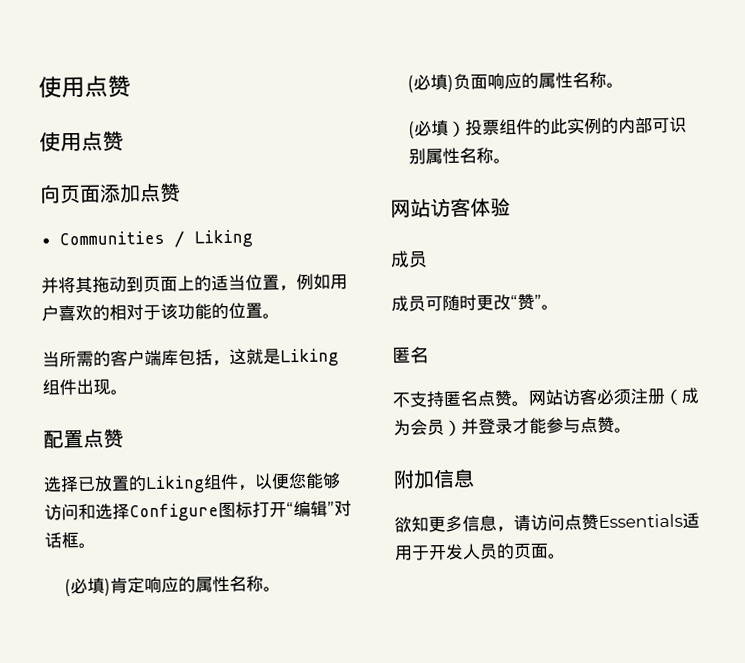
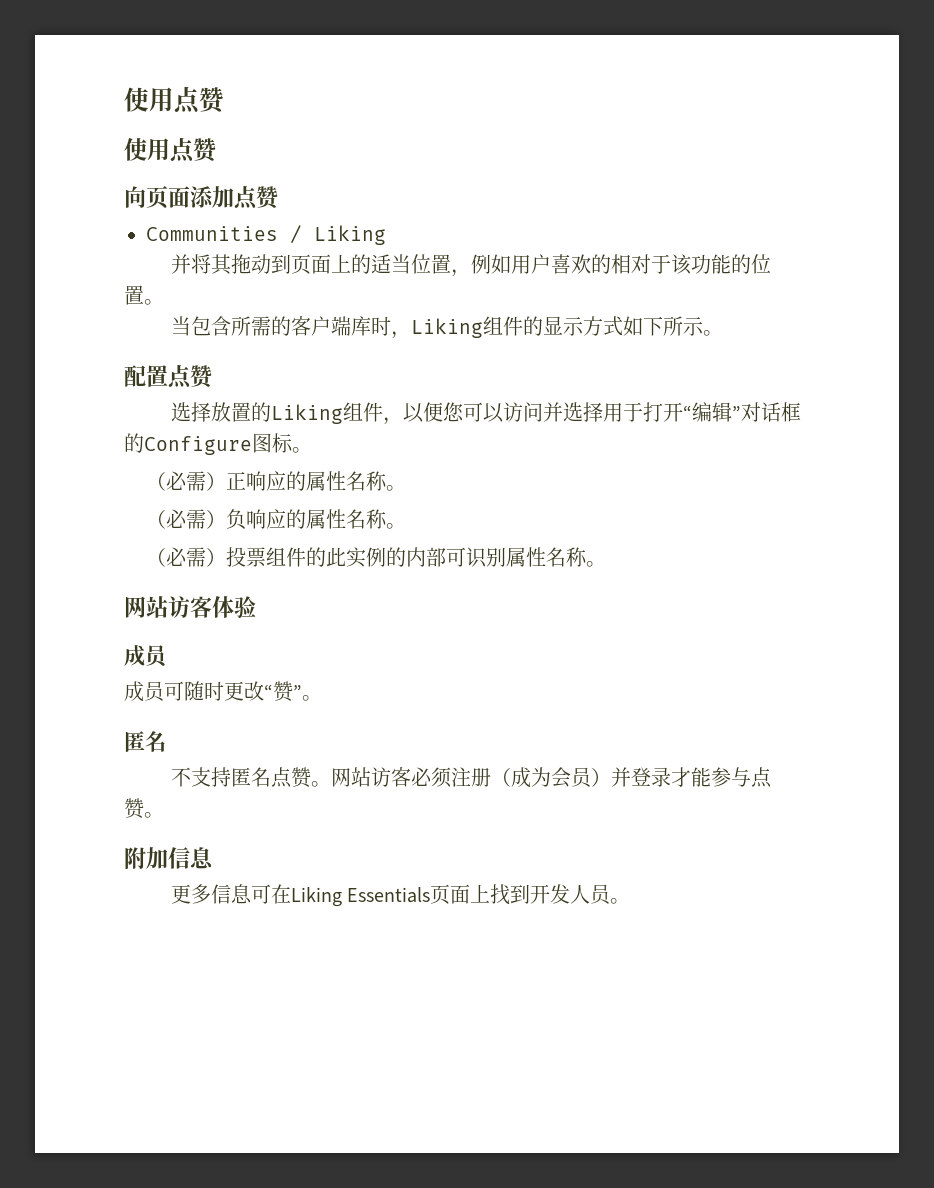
(60, 359) none -> [190,316,231,336] 包含
[178,348,339,367] [42,378,111,396] 包括，这就是Liking组件出现 -> [370,316,704,339] 时，Liking组件的显示方式如下所示
[77,476,96,493] 已 -> (211, 412) none
[305,472,341,489] [44,501,253,522] 能够访问和选择Configure图标 -> [462,402,643,423] 可以访问并选择用于
[78,542,96,549] [64,575,282,597] [407,71,625,93] [408,119,450,139] 。 // (必填)肯定响应的属性名称。 // (必填)负面响应的属性名称。 // (必填 -> [124,433,312,455] [146,471,407,491] [146,509,407,530] [146,547,207,567] 的Configure图标。 // （必需）正响应的属性名称。 // （必需）负响应的属性名称。 // （必需
[394,516,429,533] 欲知 -> (214, 858) none
[496,512,700,533] [394,545,430,561] ，请访问点赞Essentials适用于 -> [250,884,531,907] 可在Liking Essentials页面上找到
[496,542,549,560] 的页面 -> (613, 894) none

